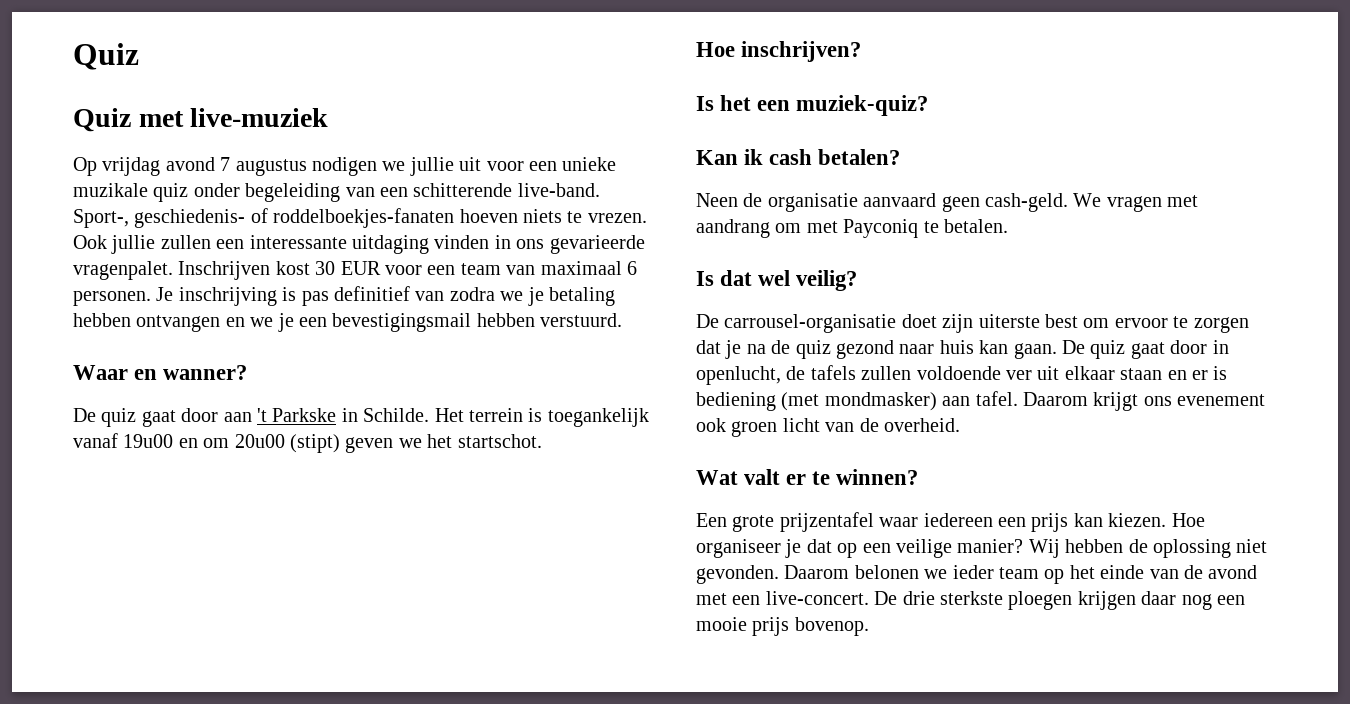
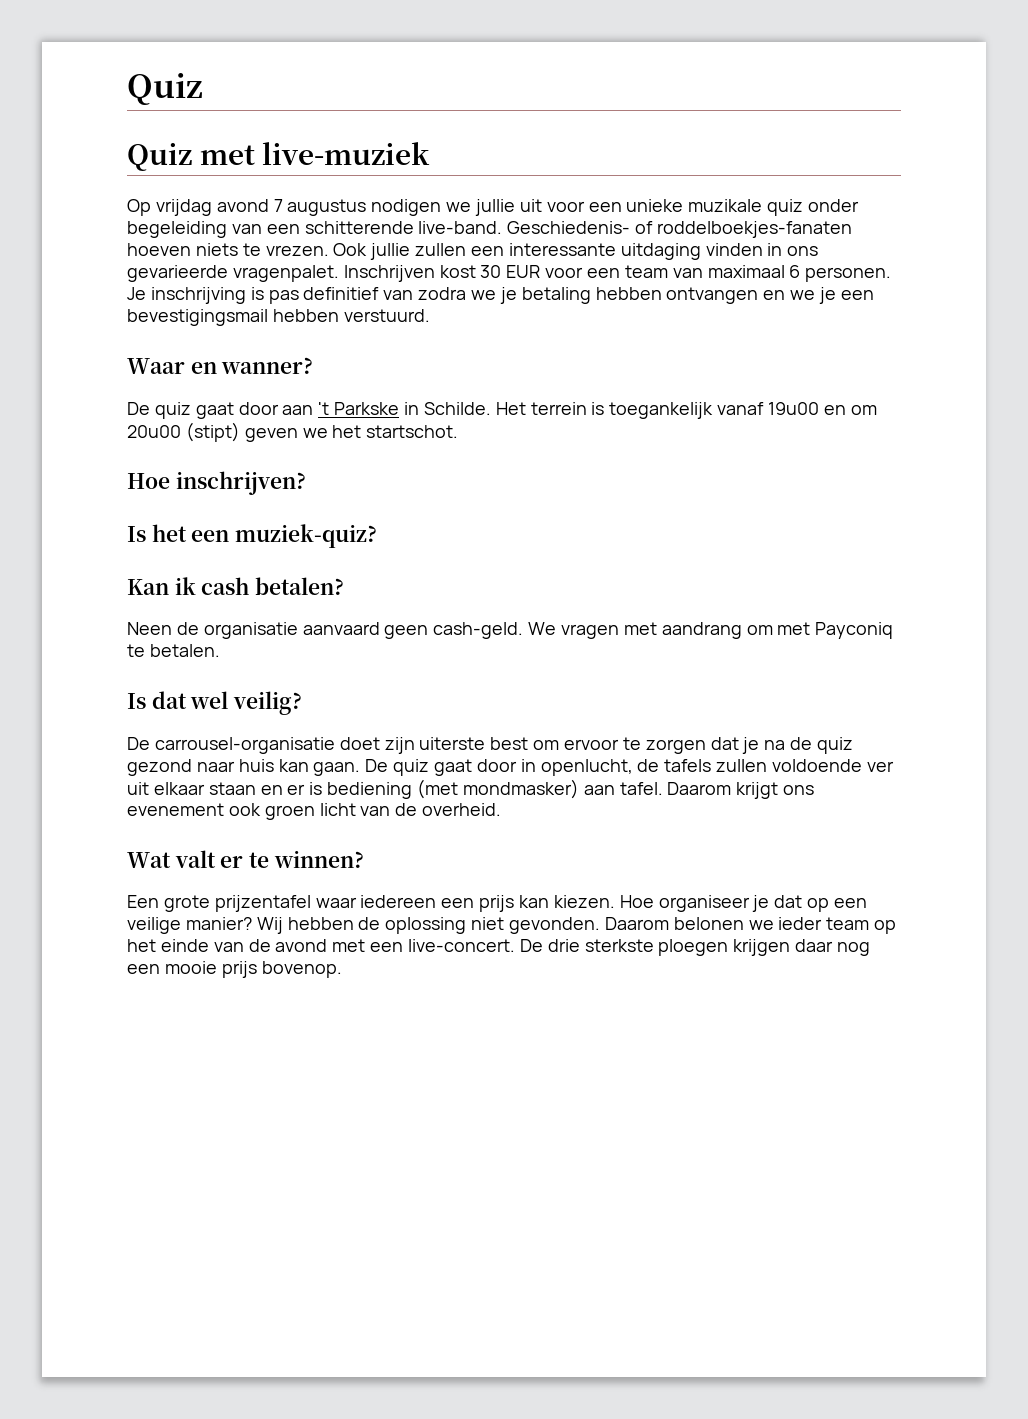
[73,209,246,228] Sport-, geschiedenis- -> [507,221,631,234] Geschiedenis-

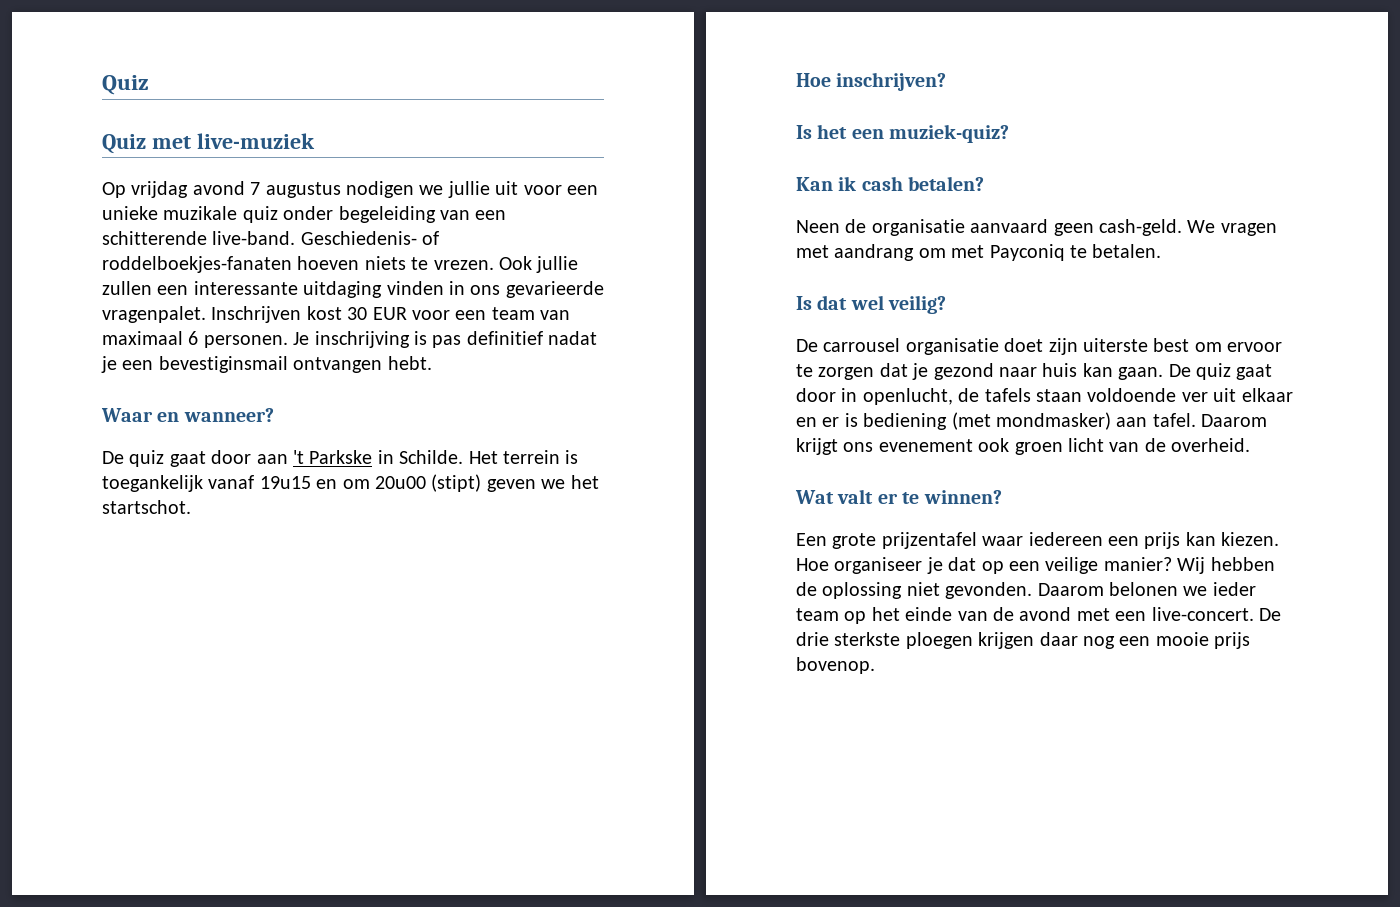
[383,287,874,304] [127,309,430,326] van zodra we je betaling hebben ontvangen en we je een bevestigingsmail hebben verstuurd. -> [548,331,598,345] [101,356,432,373] nadat je een bevestiginsmail ontvangen hebt.
[221,357,314,374] wanner? -> [183,408,274,422] wanneer?
[768,402,820,415] 19u00 -> [259,476,311,489] 19u15
[154,737,335,754] carrousel-organisatie -> [823,338,999,355] carrousel organisatie
[764,737,854,754] na de quiz -> (929, 371) none
[716,759,768,772] zullen -> [1036,389,1082,402] staan
[208,782,256,795] staan -> (1293, 395) none

